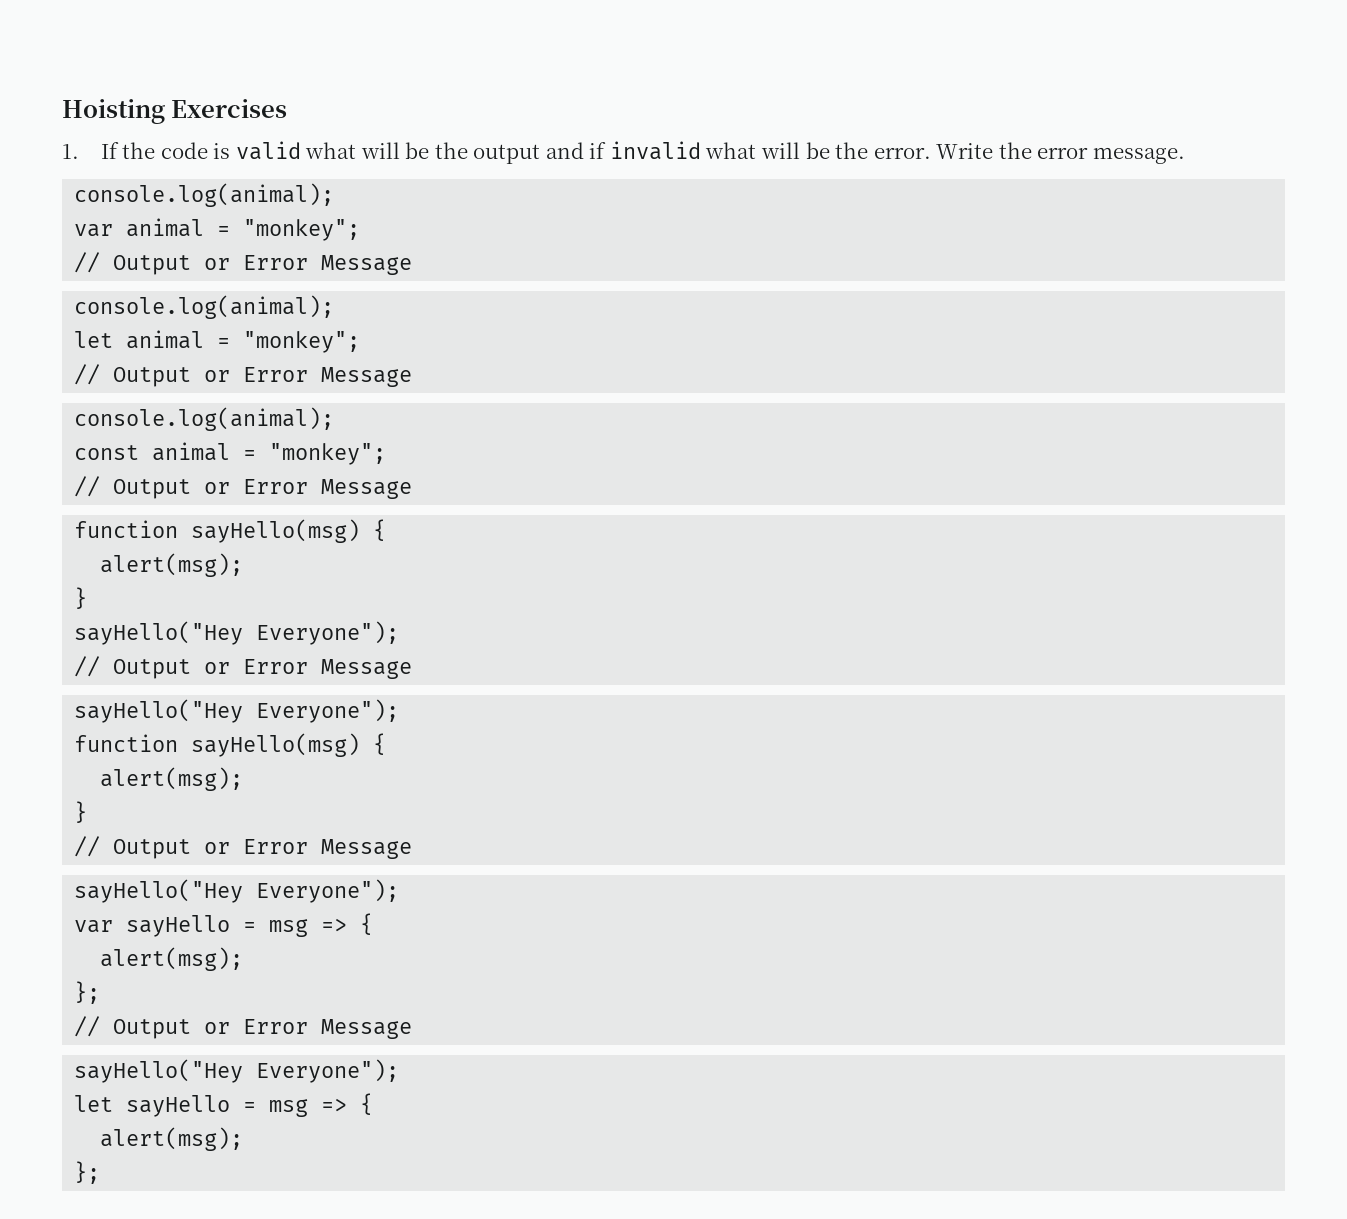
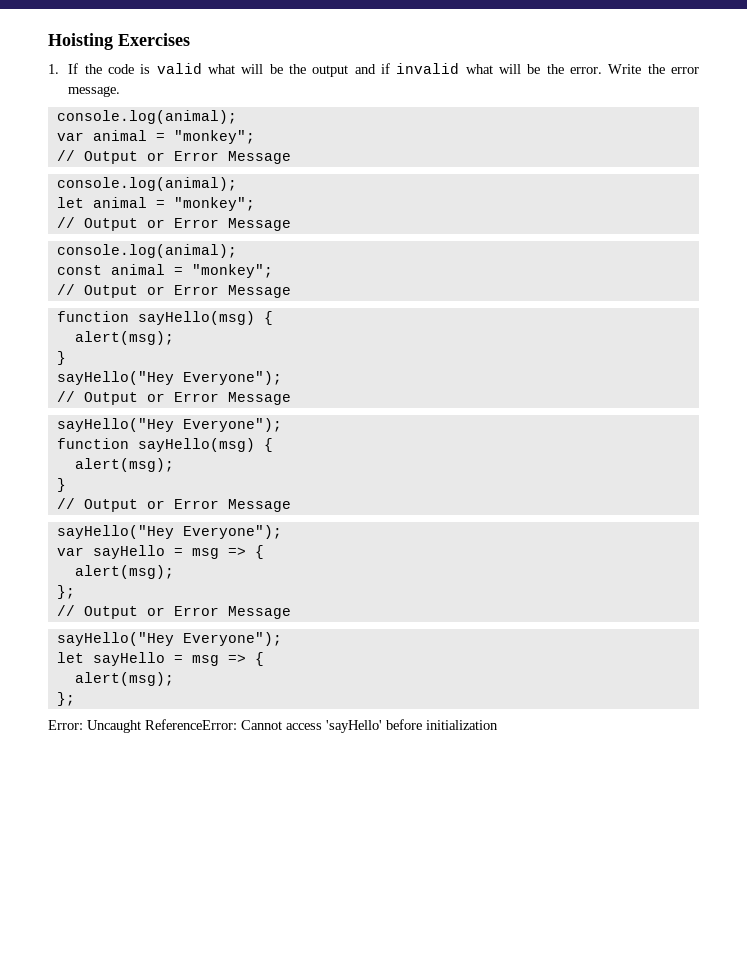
(101, 1172) none -> [48,719,498,733] // Error: Uncaught ReferenceError: Cannot access 'sayHello' before initialization

